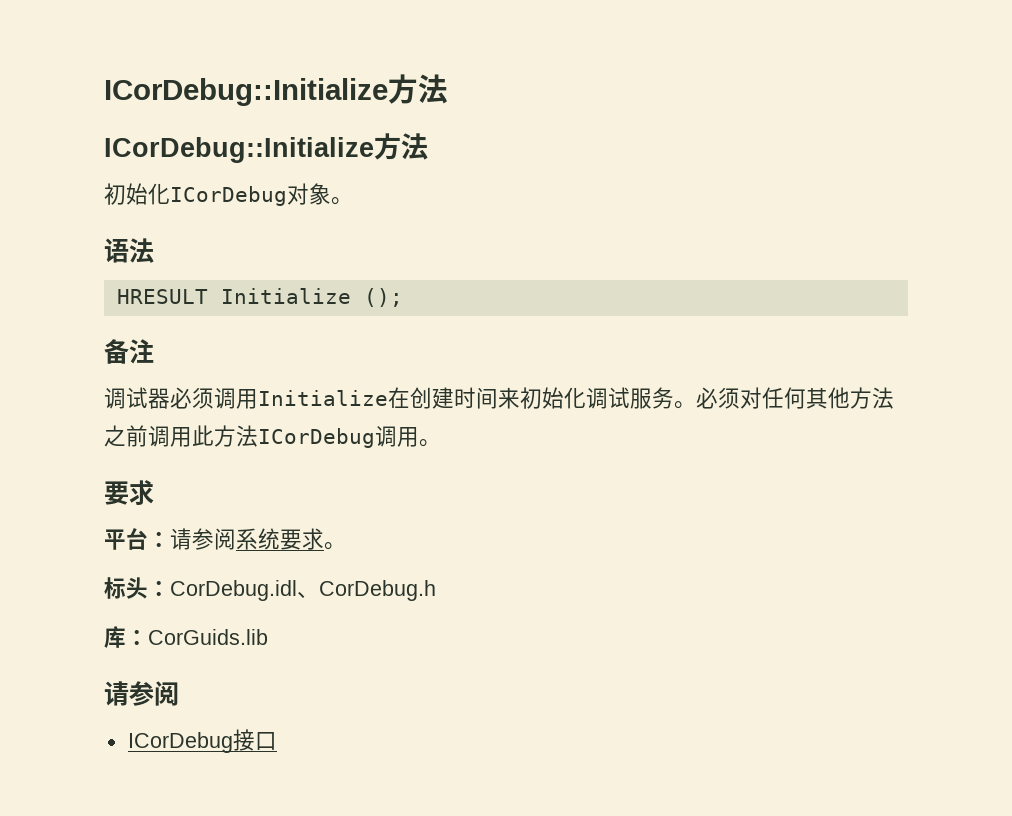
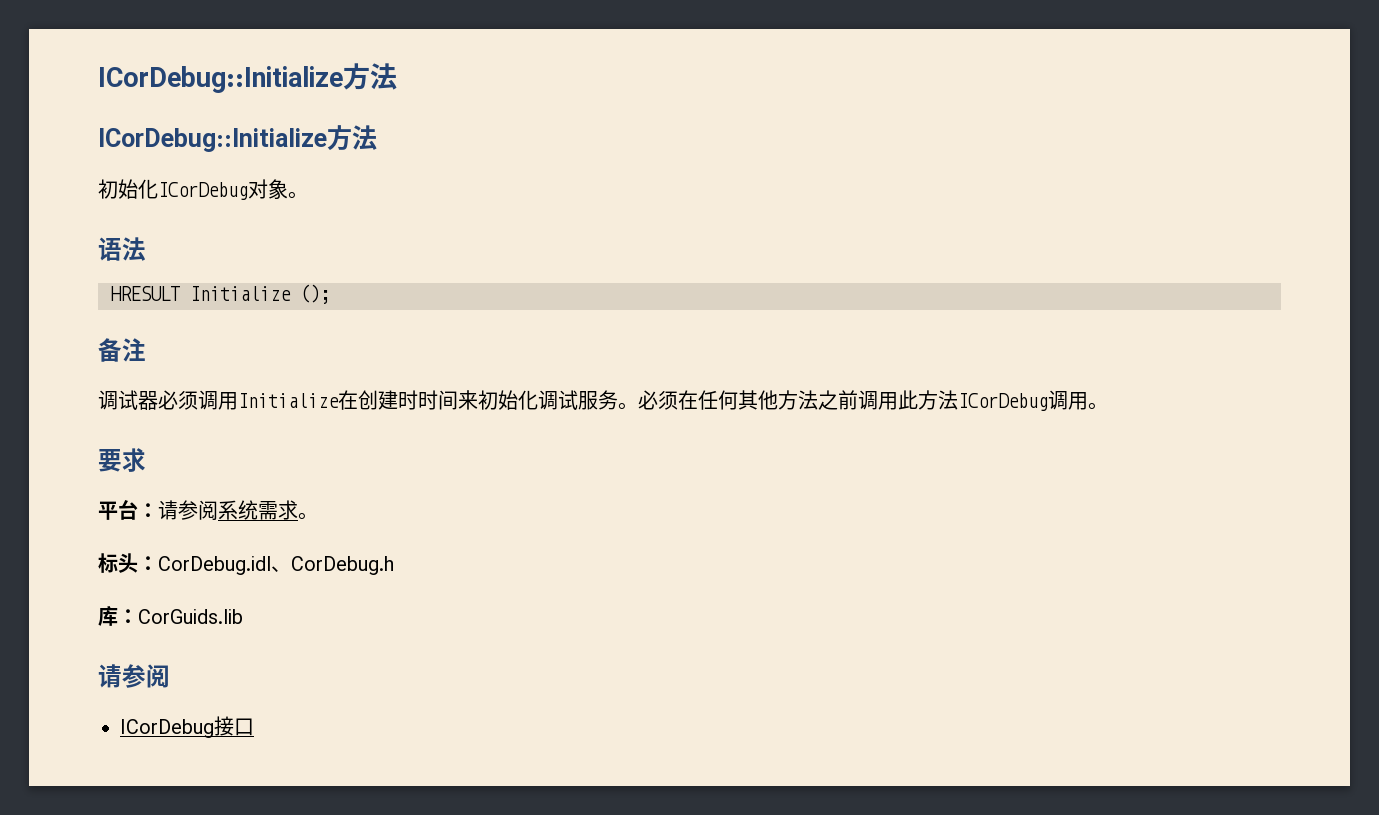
(476, 397) none -> [418,390,438,410] 时
[740,387,762,409] 对 -> [678,390,698,410] 在
[280,529,302,550] 要 -> [258,501,278,520] 需

